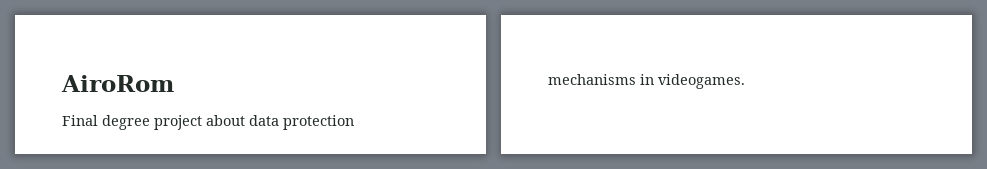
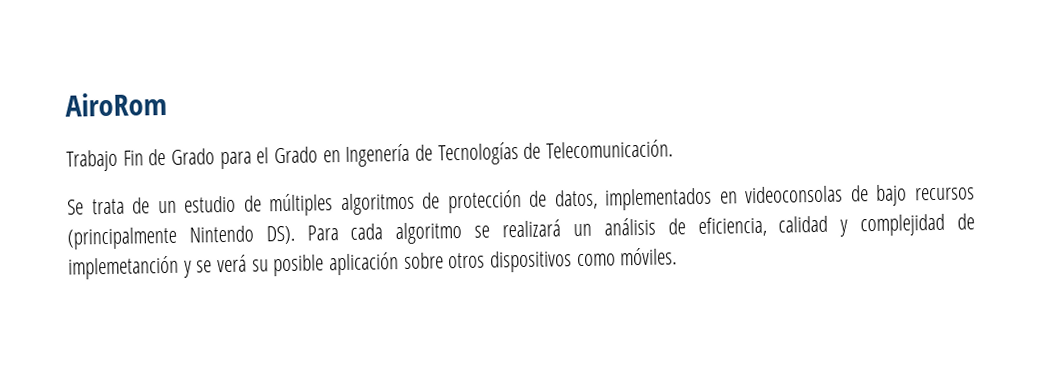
[62,115,354,130] [548,74,745,89] Final degree project about data protection mechanisms in videogames. -> [66,139,674,172] [67,184,975,217] [67,213,976,250] [68,247,678,280] Trabajo Fin de Grado para el Grado en Ingenería de Tecnologías de Telecomunicación. // Se trata de un estudio de múltiples algoritmos de protección de datos, implementados en videoconsolas de bajo recursos (principalmente Nintendo DS). Para cada algoritmo se realizará un análisis de eficiencia, calidad y complejidad de implemetanción y se verá su posible aplicación sobre otros dispositivos como móviles.

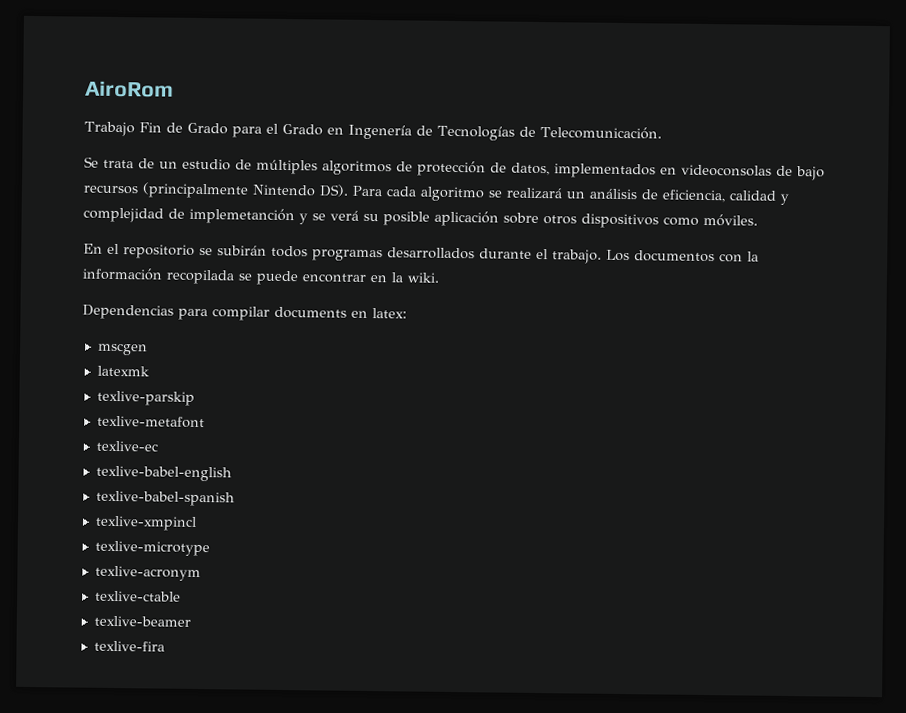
(678, 256) none -> [83,243,759,264] [82,267,439,286] [82,304,407,321] [96,342,148,356] [96,365,150,377] [96,390,195,406] [96,415,205,429] [95,440,158,452] [95,465,232,482] [95,490,235,507] [94,515,197,531] [94,540,210,557] [94,565,201,582] [94,590,181,602] [93,615,191,627] [93,640,165,652] // En el repositorio se subirán todos programas desarrollados durante el trabajo. Los documentos con la información recopilada se puede encontrar en la wiki. // Dependencias para compilar documents en latex: // mscgen // latexmk // texlive-parskip // texlive-metafont // texlive-ec // texlive-babel-english // texlive-babel-spanish // texlive-xmpincl // texlive-microtype // texlive-acronym // texlive-ctable // texlive-beamer // texlive-fira

